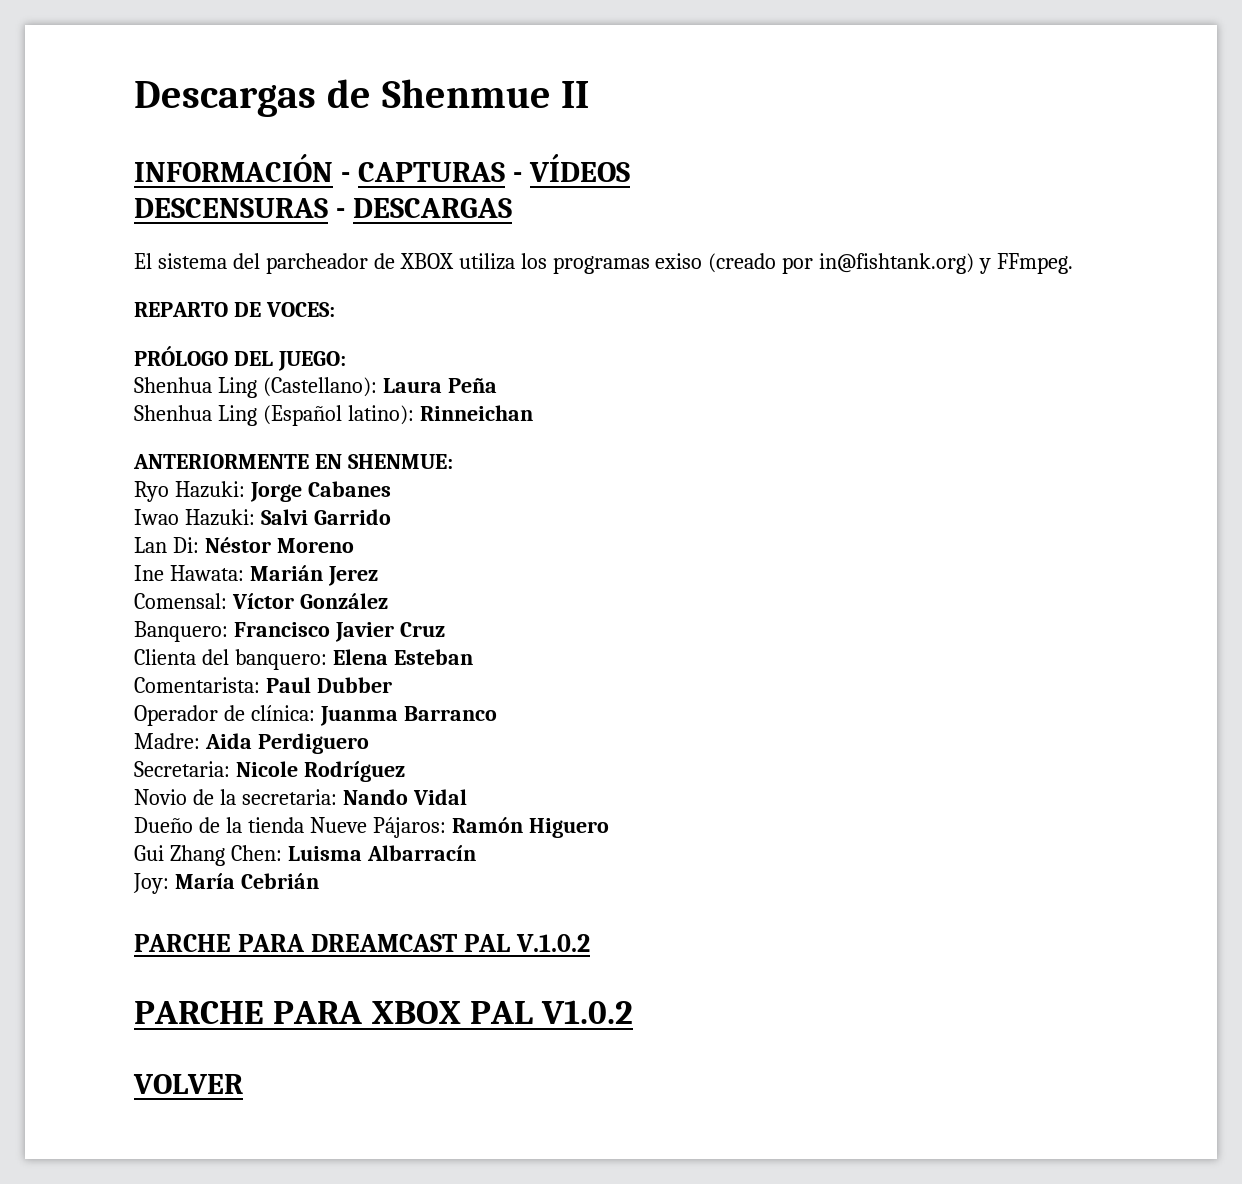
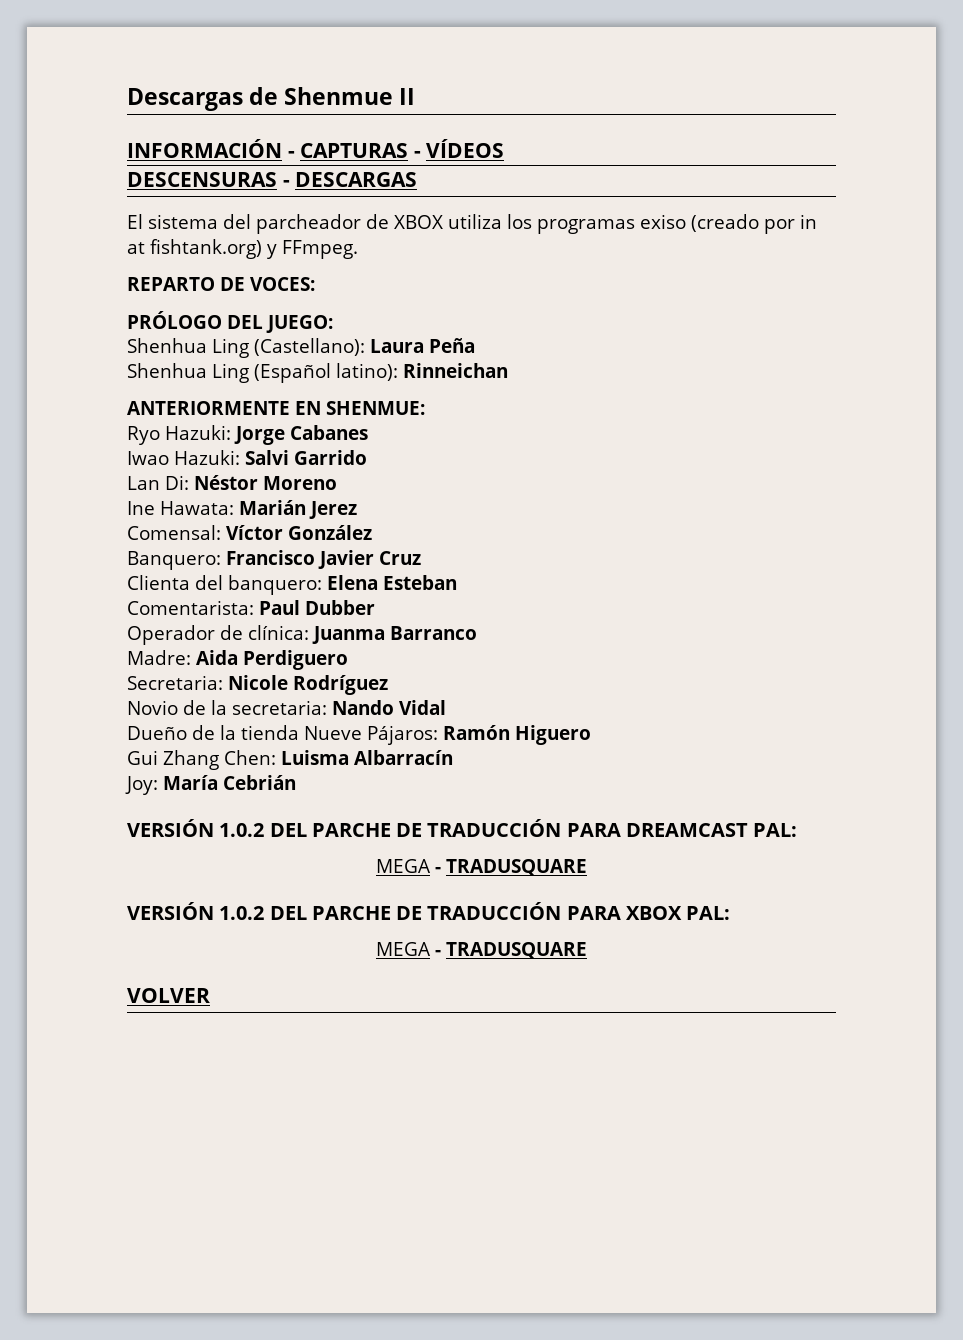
[819,253,975,274] in@fishtank.org) -> [800,214,817,229] [127,239,262,259] in at fishtank.org)
[134,934,590,952] [134,1000,634,1024] PARCHE PARA DREAMCAST PAL V.1.0.2 // PARCHE PARA XBOX PAL V1.0.2 -> [127,819,798,837] [376,859,587,876] [127,902,731,920] [376,942,587,959] VERSIÓN 1.0.2 DEL PARCHE DE TRADUCCIÓN PARA DREAMCAST PAL: // MEGA - TRADUSQUARE // VERSIÓN 1.0.2 DEL PARCHE DE TRADUCCIÓN PARA XBOX PAL: // MEGA - TRADUSQUARE

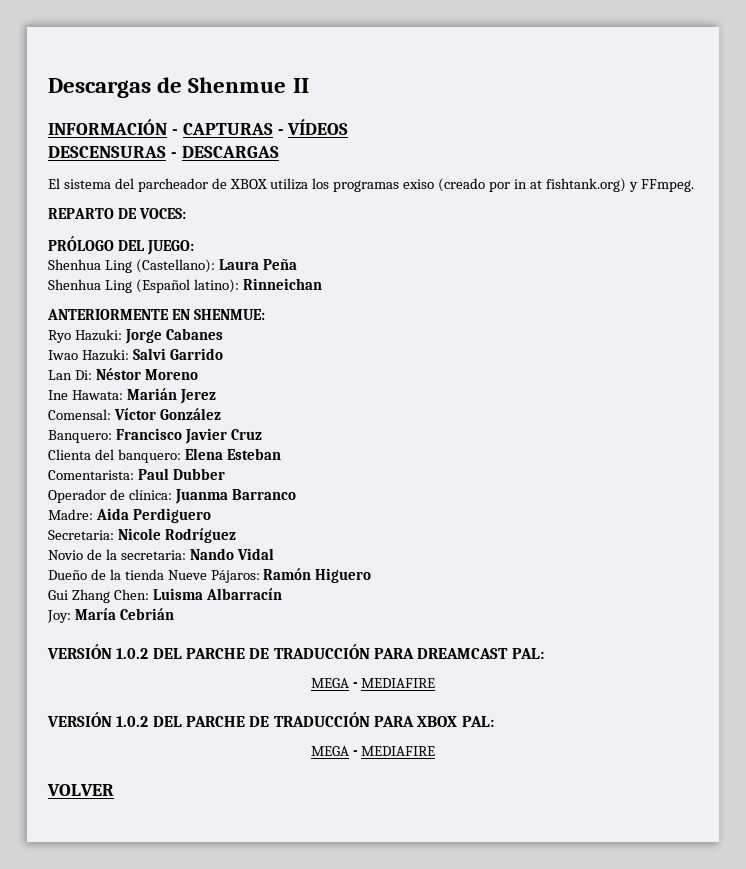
[446,859,587,876] TRADUSQUARE -> [361,678,436,688] MEDIAFIRE
[446,942,587,959] TRADUSQUARE -> [361,746,436,756] MEDIAFIRE

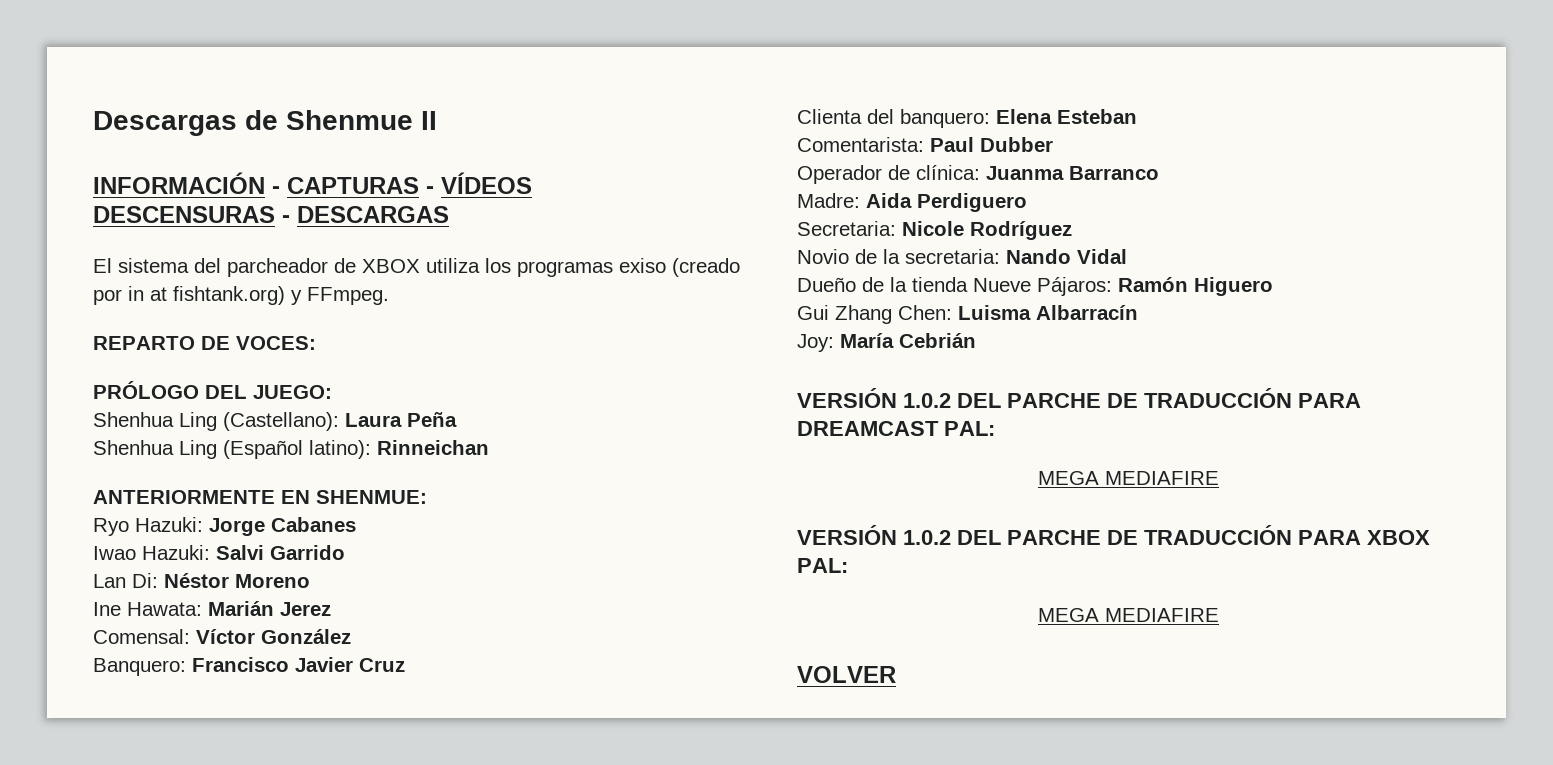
[352,682,358,688] - -> (1099, 478) none
[352,750,358,756] - -> (1099, 615) none

